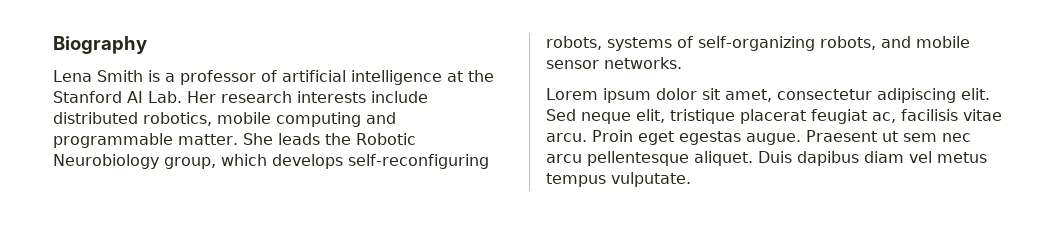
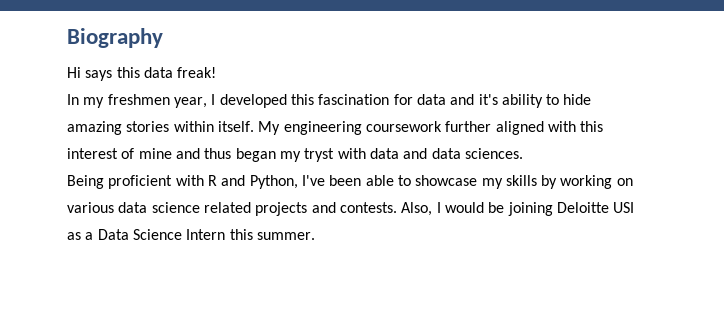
[53,70,494,85] [53,91,428,103] [53,112,396,127] [53,133,416,148] [53,154,489,169] [546,36,970,51] [546,57,682,69] [546,88,990,103] [546,109,1002,124] [546,130,971,145] [546,151,987,166] [546,172,691,187] Lena Smith is a professor of artificial intelligence at the Stanford AI Lab. Her research interests include distributed robotics, mobile computing and programmable matter. She leads the Robotic Neurobiology group, which develops self-reconfiguring robots, systems of self-organizing robots, and mobile sensor networks. // Lorem ipsum dolor sit amet, consectetur adipiscing elit. Sed neque elit, tristique placerat feugiat ac, facilisis vitae arcu. Proin eget egestas augue. Praesent ut sem nec arcu pellentesque aliquet. Duis dapibus diam vel metus tempus vulputate. -> [67,67,217,81] [67,94,592,108] [67,121,604,135] [67,148,523,162] [67,175,633,189] [67,202,635,216] [67,229,315,240] Hi says this data freak! // In my freshmen year, I developed this fascination for data and it's ability to hide amazing stories within itself. My engineering coursework further aligned with this interest of mine and thus began my tryst with data and data sciences. // Being proficient with R and Python, I've been able to showcase my skills by working on various data science related projects and contests. Also, I would be joining Deloitte USI as a Data Science Intern this summer.

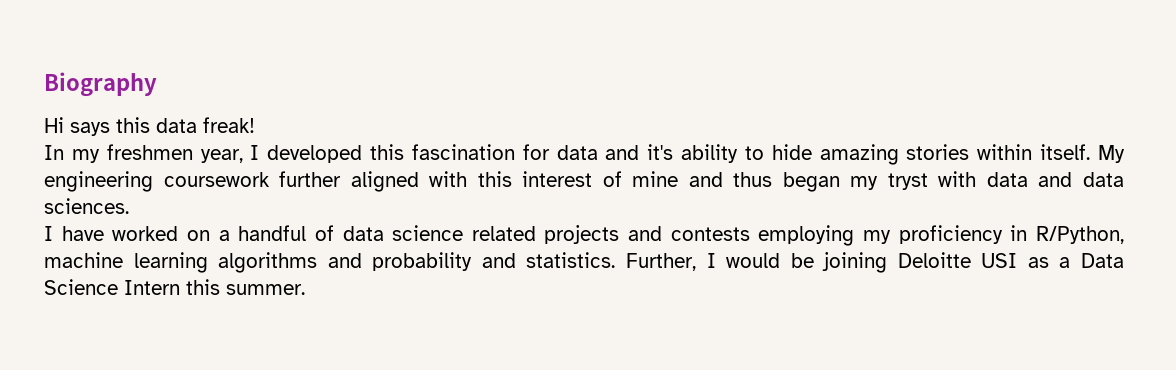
[67,175,633,189] [67,202,114,213] Being proficient with R and Python, I've been able to showcase my skills by working on various -> [44,225,334,241] I have worked on a handful of
[339,202,433,216] contests. Also, -> [670,225,1124,246] [44,252,696,273] contests employing my proficiency in R/Python, machine learning algorithms and probability and statistics. Further,

